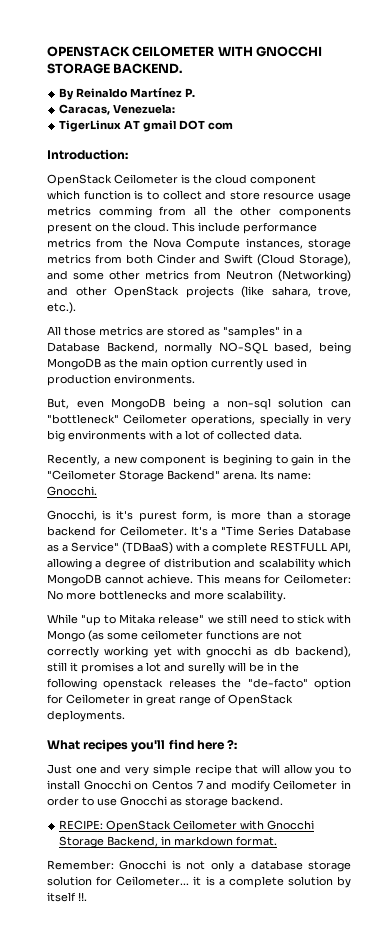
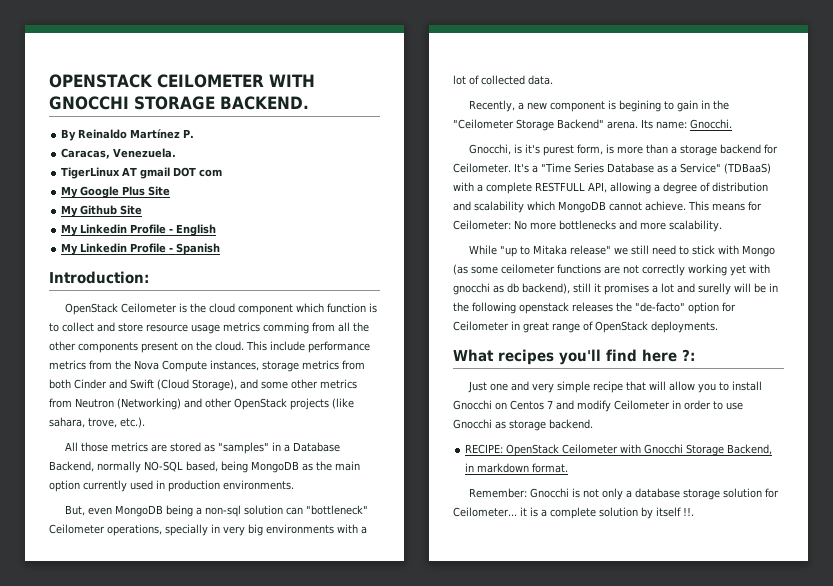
[113,104,176,114] Venezuela: -> [113,148,177,158] Venezuela.
(234, 126) none -> [61,186,171,198] [61,205,143,217] [61,224,217,236] [61,243,221,255] // My Google Plus Site // My Github Site // My Linkedin Profile - English // My Linkedin Profile - Spanish

